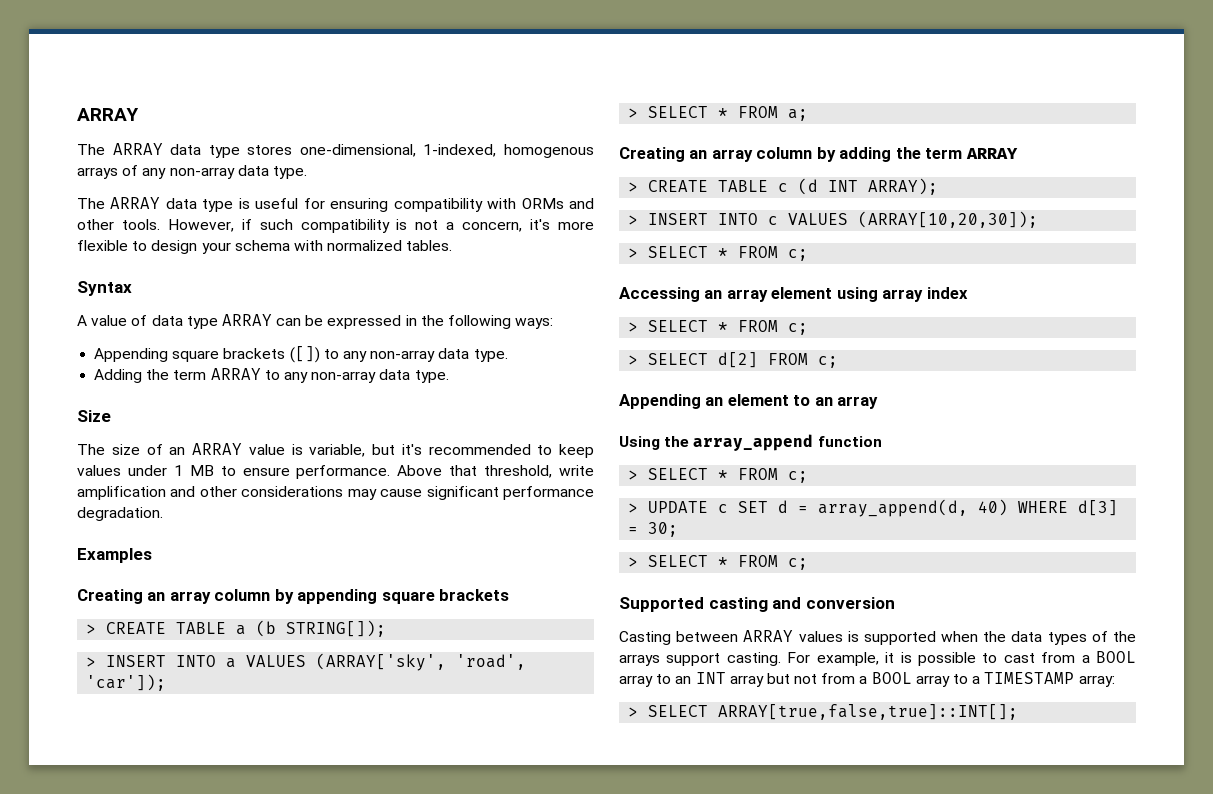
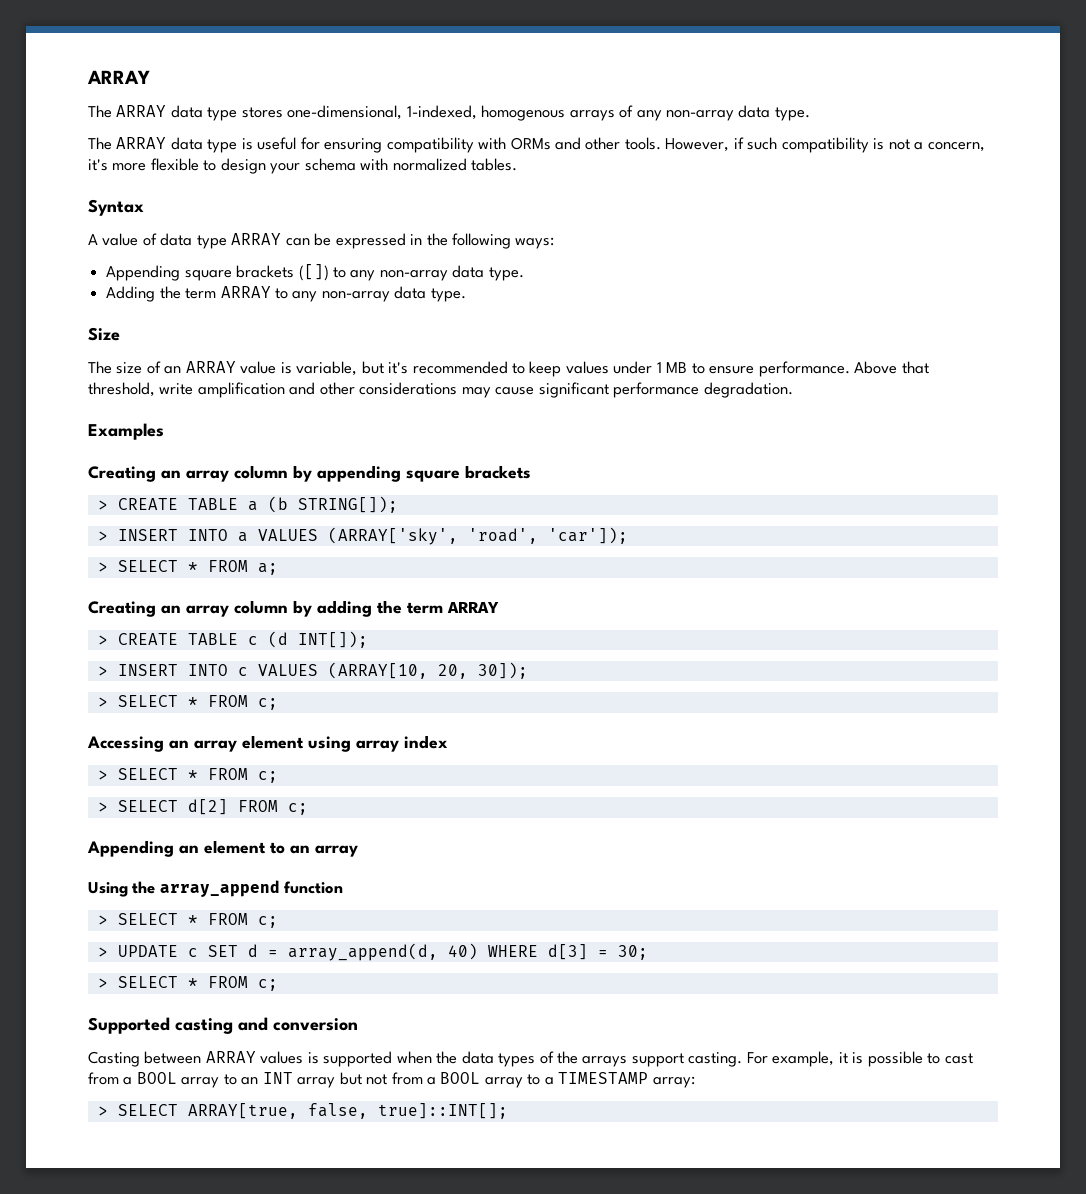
[828,178,939,195] INT ARRAY); -> [297,631,368,648] INT[]);
[858,211,1039,228] (ARRAY[10,20,30]); -> [327,662,528,679] (ARRAY[10, 20, 30]);
[718,704,1019,720] ARRAY[true,false,true]::INT[]; -> [187,1103,508,1119] ARRAY[true, false, true]::INT[];

